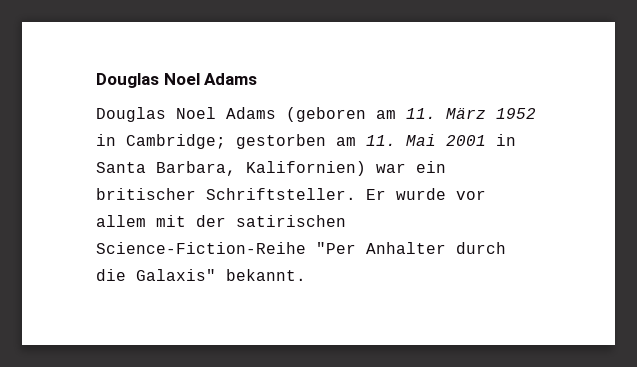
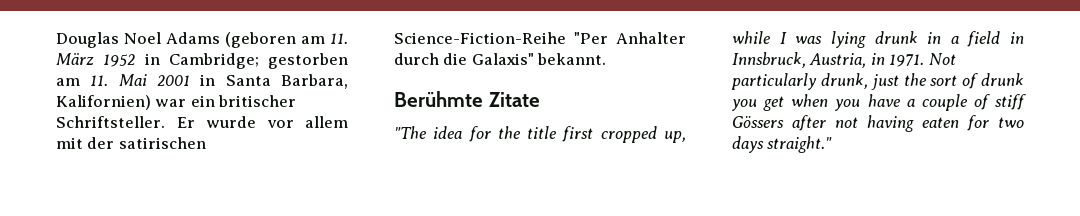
[96,73,258,88] [96,107,276,122] Douglas Noel Adams // Douglas Noel Adams -> [56,32,220,48] Douglas Noel Adams
(306, 275) none -> [394,91,540,107] [394,126,686,143] [732,31,1024,48] [732,52,956,68] [731,73,1024,90] [732,94,1026,111] [732,115,1024,132] [732,136,833,153] // Berühmte Zitate // "The idea for the title first cropped up, while I was lying drunk in a field in Innsbruck, Austria, in 1971. Not particularly drunk, just the sort of drunk you get when you have a couple of stiff Gössers after not having eaten for two days straight."

